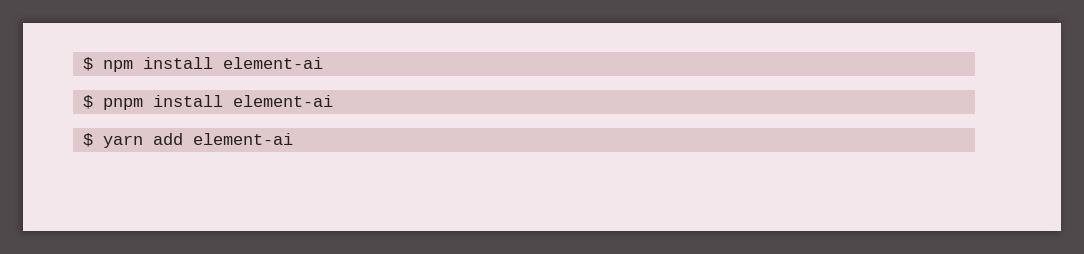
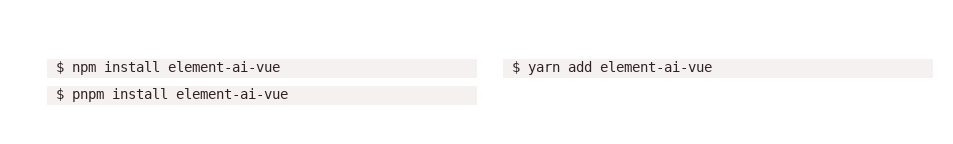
[222,57,323,69] element-ai -> [168,61,281,72] element-ai-vue
[232,95,333,107] element-ai -> [176,88,289,99] element-ai-vue
[192,133,293,145] element-ai -> [600,61,713,72] element-ai-vue

